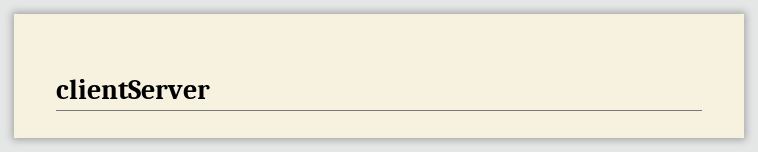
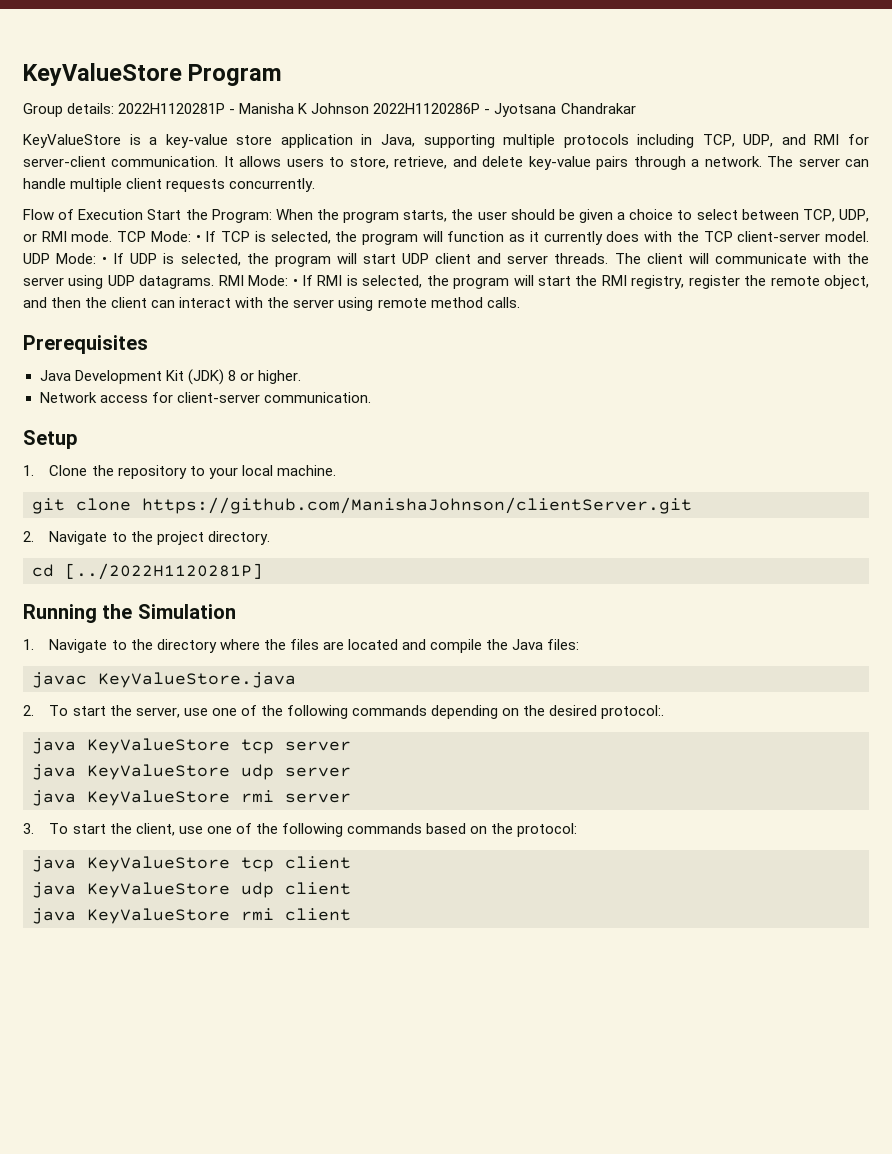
[56,79,210,99] clientServer -> [23,63,283,86] [23,103,636,117] [23,134,869,148] [23,156,870,170] [23,178,316,192] [23,209,869,223] [23,231,870,245] [23,253,869,267] [23,275,870,289] [23,297,520,311] [23,335,148,354] [39,369,301,385] [39,392,371,403] [23,430,77,449] [23,465,336,479] [32,497,692,514] [23,531,270,545] [32,563,263,580] [23,604,236,623] [23,639,580,653] [32,672,296,688] [23,705,665,719] [32,738,351,754] [32,764,351,780] [32,790,351,806] [23,823,578,837] [32,856,351,872] [32,882,351,898] [32,908,351,924] KeyValueStore Program // Group details: 2022H1120281P - Manisha K Johnson 2022H1120286P - Jyotsana Chandrakar // KeyValueStore is a key-value store application in Java, supporting multiple protocols including TCP, UDP, and RMI for server-client communication. It allows users to store, retrieve, and delete key-value pairs through a network. The server can handle multiple client requests concurrently. // Flow of Execution Start the Program: When the program starts, the user should be given a choice to select between TCP, UDP, or RMI mode. TCP Mode: • If TCP is selected, the program will function as it currently does with the TCP client-server model. UDP Mode: • If UDP is selected, the program will start UDP client and server threads. The client will communicate with the server using UDP datagrams. RMI Mode: • If RMI is selected, the program will start the RMI registry, register the remote object, and then the client can interact with the server using remote method calls. // Prerequisites // Java Development Kit (JDK) 8 or higher. // Network access for client-server communication. // Setup // 1. Clone the repository to your local machine. // git clone https://github.com/ManishaJohnson/clientServer.git // 2. Navigate to the project directory. // cd [../2022H1120281P] // Running the Simulation // 1. Navigate to the directory where the files are located and compile the Java files: // javac KeyValueStore.java // 2. To start the server, use one of the following commands depending on the desired protocol:. // java KeyValueStore tcp server // java KeyValueStore udp server // java KeyValueStore rmi server // 3. To start the client, use one of the following commands based on the protocol: // java KeyValueStore tcp client // java KeyValueStore udp client // java KeyValueStore rmi client

